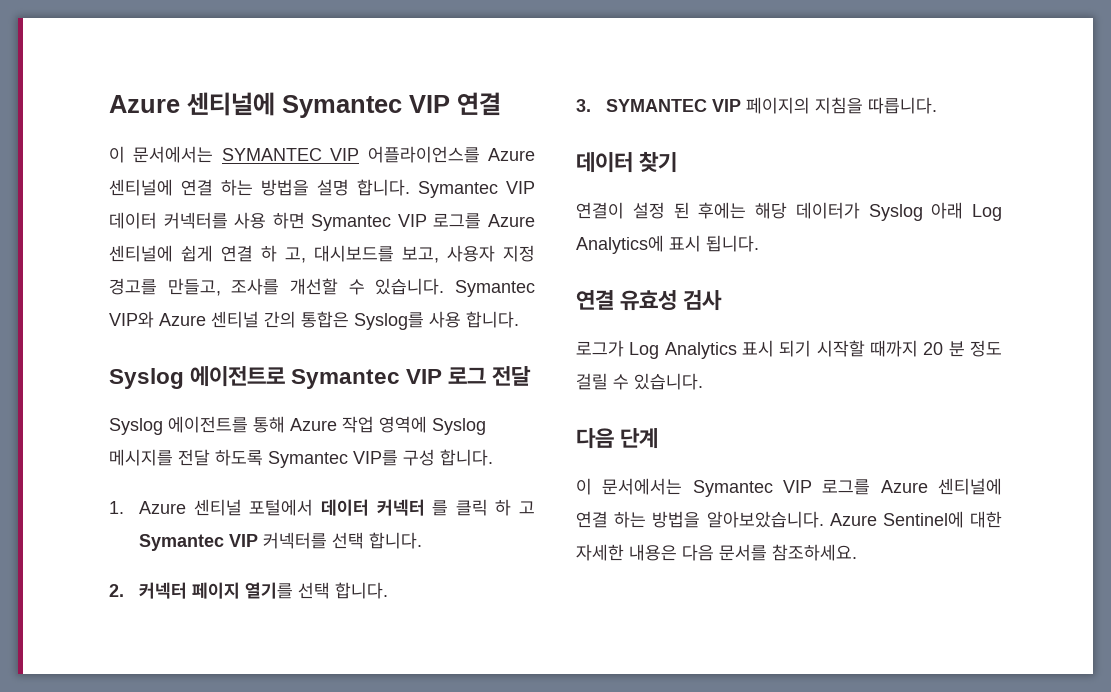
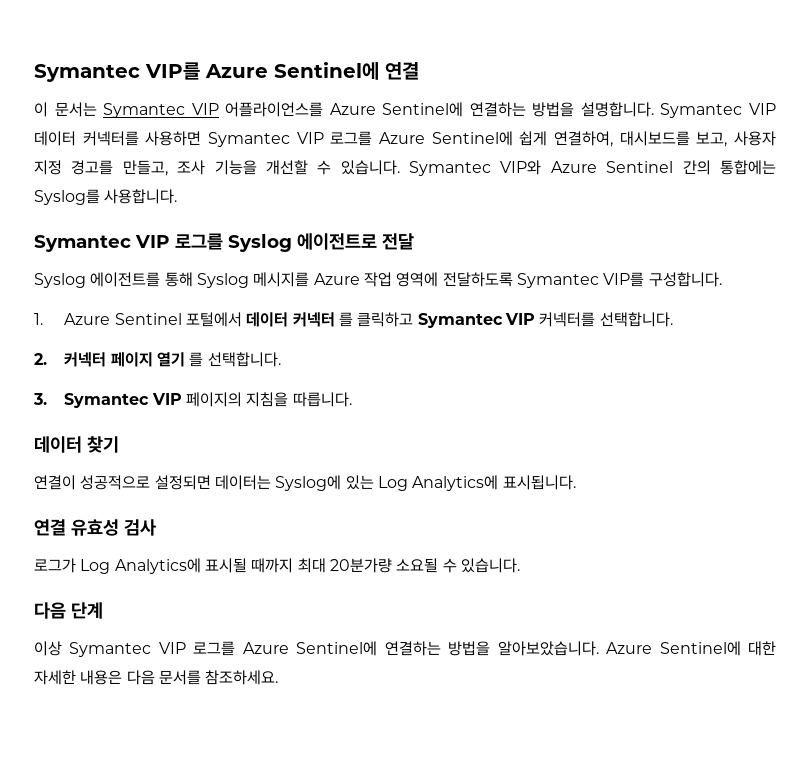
[109,92,450,118] Azure 센티널에 Symantec VIP -> [34,62,379,82] Symantec VIP를 Azure Sentinel에
[133,146,322,163] 문서에서는 SYMANTEC -> [54,102,186,118] 문서는 Symantec
[109,179,410,196] 센티널에 연결 하는 방법을 설명 합니다. -> [382,102,654,117] Sentinel에 연결하는 방법을 설명합니다.
[234,212,535,231] [109,245,306,263] 사용 하면 Symantec VIP 로그를 Azure 센티널에 쉽게 연결 하 고, -> [145,131,613,147] 사용하면 Symantec VIP 로그를 Azure Sentinel에 쉽게 연결하여,
[231,278,280,295] 조사를 -> [177,160,257,175] 조사 기능을
[211,311,519,330] [109,366,487,389] 센티널 간의 통합은 Syslog를 사용 합니다. // Syslog 에이전트로 Symantec VIP 로그 -> [606,160,776,175] [34,189,178,205] [34,233,377,252] Sentinel 간의 통합에는 Syslog를 사용합니다. // Symantec VIP 로그를 Syslog 에이전트로
(285, 424) none -> [196,272,310,288] Syslog 메시지를
[432,418,486,435] [109,449,493,468] Syslog 메시지를 전달 하도록 Symantec VIP를 구성 합니다. -> [442,272,722,288] 전달하도록 Symantec VIP를 구성합니다.
[193,499,242,516] 센티널 -> [114,313,182,325] Sentinel
[455,499,535,516] 클릭 하 고 -> [357,312,414,327] 클릭하고
[331,532,422,549] 선택 합니다. -> [599,312,673,327] 선택합니다.
[244,582,388,599] 열기를 선택 합니다. -> [157,352,281,367] 열기 를 선택합니다.
[605,99,707,112] SYMANTEC -> [64,393,150,408] Symantec
[632,202,1002,221] [576,235,759,254] 설정 된 후에는 해당 데이터가 Syslog 아래 Log Analytics에 표시 됩니다. -> [80,475,576,491] 성공적으로 설정되면 데이터는 Syslog에 있는 Log Analytics에 표시됩니다.
[664,340,1002,359] [576,373,608,390] Analytics 표시 되기 시작할 때까지 20 분 정도 걸릴 -> [114,558,439,574] Analytics에 표시될 때까지 최대 20분가량 소요될
[576,478,1002,497] [576,511,647,528] 이 문서에서는 Symantec VIP 로그를 Azure 센티널에 연결 하는 -> [34,641,441,657] 이상 Symantec VIP 로그를 Azure Sentinel에 연결하는

